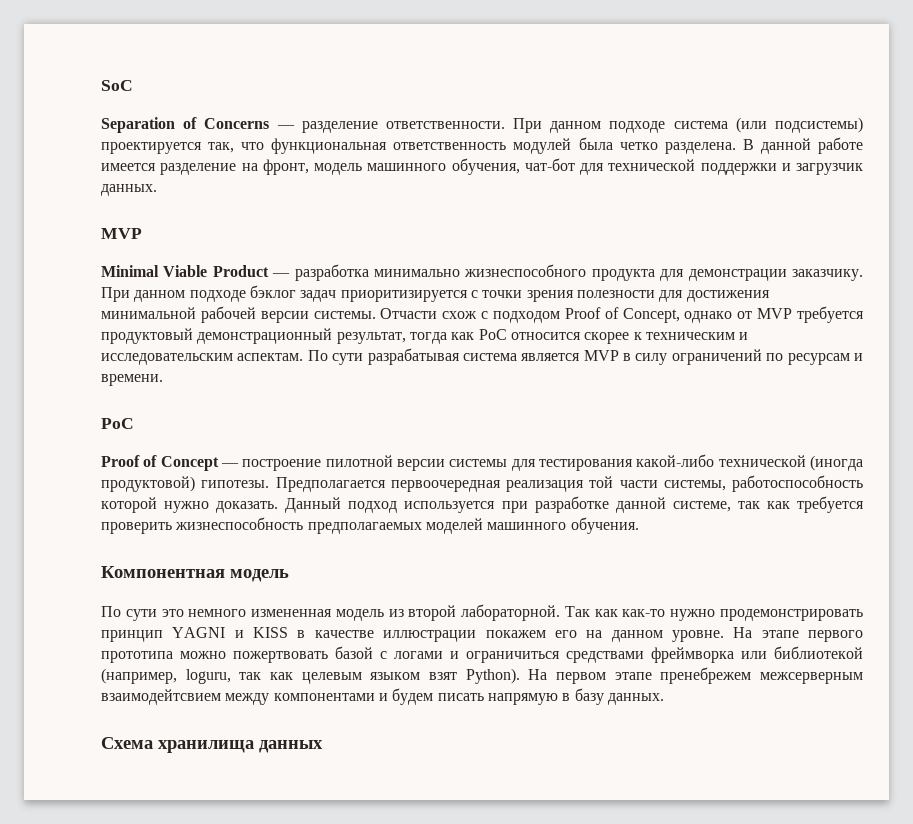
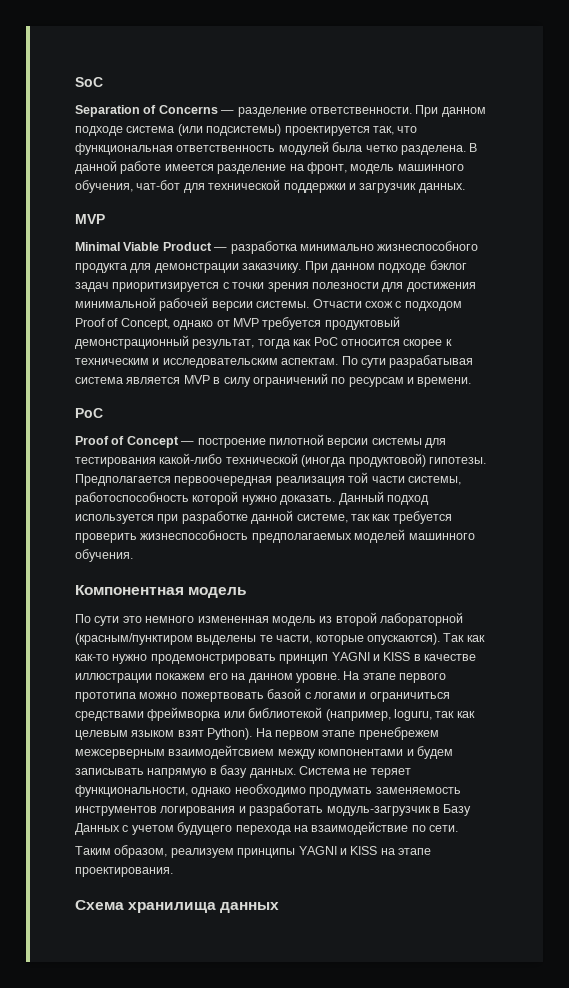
[461,604,561,621] лабораторной. -> [380,612,463,626] [75,633,440,645] лабораторной (красным/пунктиром выделены те части, которые опускаются).
[437,693,484,701] писать -> [75,768,144,775] записывать
(664, 699) none -> [298,766,411,778] [75,784,461,797] [75,803,472,816] [75,821,458,835] [75,845,431,858] [75,867,173,877] Система не теряет функциональности, однако необходимо продумать заменяемость инструментов логирования и разработать модуль-загрузчик в Базу Данных с учетом будущего перехода на взаимодействие по сети. // Таким образом, реализуем принципы YAGNI и KISS на этапе проектирования.

